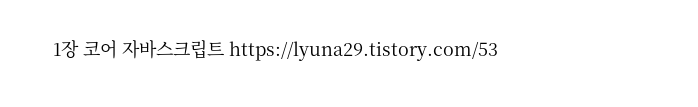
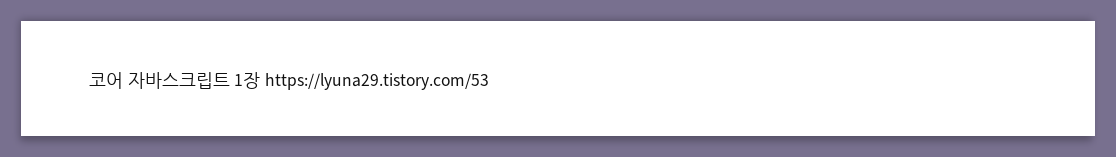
[53,40,79,59] 1장 -> (89, 80) none
(224, 49) none -> [234,72,261,89] 1장

